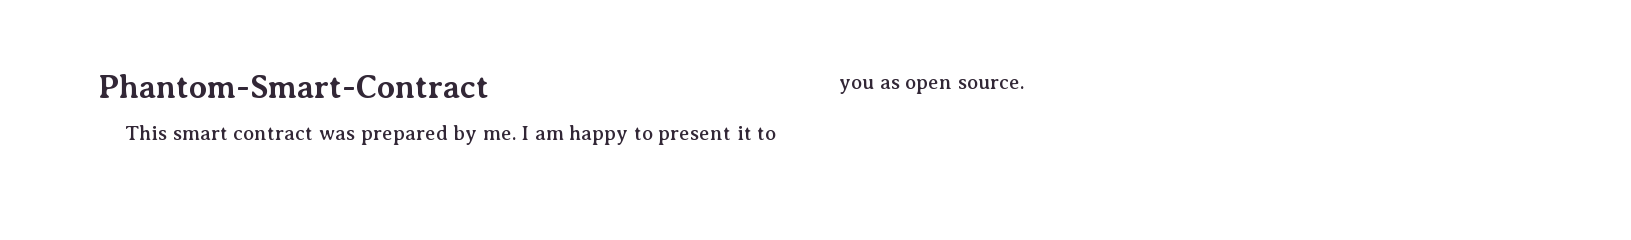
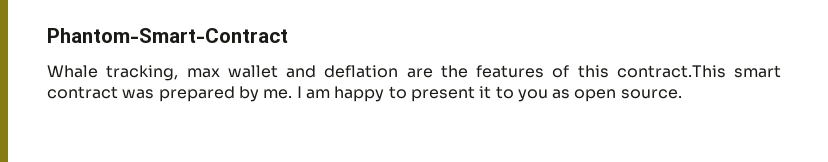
[125,125,168,140] This -> [47,65,726,81] Whale tracking, max wallet and deflation are the features of this contract.This

